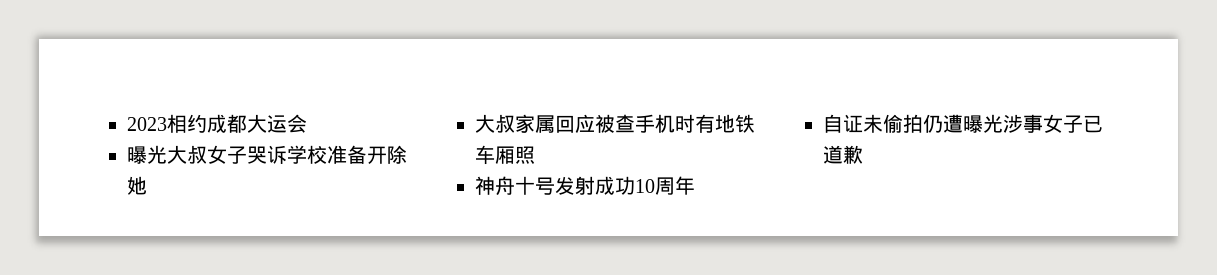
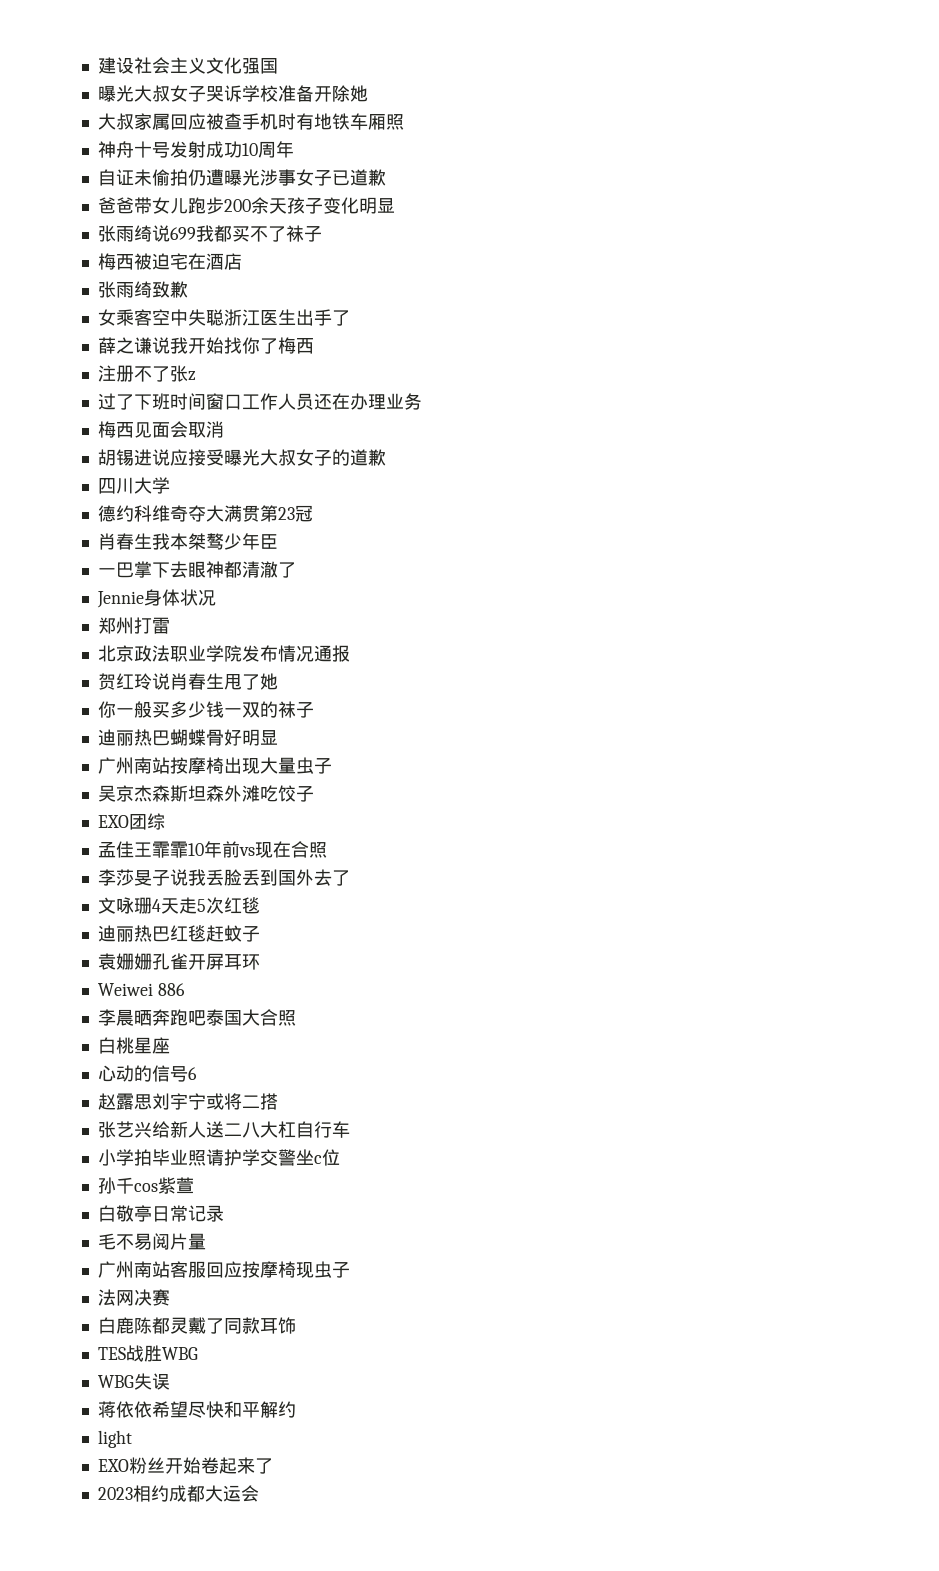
[127,114,307,133] 2023相约成都大运会 -> [97,57,278,74] 建设社会主义文化强国
(863, 154) none -> [97,197,395,214] [97,225,322,242] [97,253,242,270] [97,281,188,298] [97,309,350,326] [97,337,314,354] [97,365,196,382] [97,393,422,410] [97,421,224,438] [97,449,386,466] [97,477,170,494] [97,505,313,522] [97,533,278,550] [97,561,296,578] [96,589,216,608] [97,617,170,634] [97,645,350,662] [97,673,278,690] [97,701,314,718] [97,729,278,746] [97,757,332,774] [97,785,314,802] [97,813,165,830] [97,841,327,858] [97,869,350,886] [97,897,260,914] [97,925,260,942] [97,953,260,970] [97,983,185,996] [97,1009,296,1026] [97,1037,170,1054] [97,1065,197,1082] [97,1093,278,1110] [97,1121,350,1138] [97,1149,340,1166] [97,1177,194,1194] [97,1205,224,1222] [97,1233,206,1250] [97,1261,350,1278] [97,1289,170,1306] [97,1317,296,1334] [97,1345,198,1362] [97,1373,170,1390] [97,1401,296,1418] [97,1430,132,1448] [97,1457,273,1474] [97,1485,259,1502] // 爸爸带女儿跑步200余天孩子变化明显 // 张雨绮说699我都买不了袜子 // 梅西被迫宅在酒店 // 张雨绮致歉 // 女乘客空中失聪浙江医生出手了 // 薛之谦说我开始找你了梅西 // 注册不了张z // 过了下班时间窗口工作人员还在办理业务 // 梅西见面会取消 // 胡锡进说应接受曝光大叔女子的道歉 // 四川大学 // 德约科维奇夺大满贯第23冠 // 肖春生我本桀骜少年臣 // 一巴掌下去眼神都清澈了 // Jennie身体状况 // 郑州打雷 // 北京政法职业学院发布情况通报 // 贺红玲说肖春生甩了她 // 你一般买多少钱一双的袜子 // 迪丽热巴蝴蝶骨好明显 // 广州南站按摩椅出现大量虫子 // 吴京杰森斯坦森外滩吃饺子 // EXO团综 // 孟佳王霏霏10年前vs现在合照 // 李莎旻子说我丢脸丢到国外去了 // 文咏珊4天走5次红毯 // 迪丽热巴红毯赶蚊子 // 袁姗姗孔雀开屏耳环 // Weiwei 886 // 李晨晒奔跑吧泰国大合照 // 白桃星座 // 心动的信号6 // 赵露思刘宇宁或将二搭 // 张艺兴给新人送二八大杠自行车 // 小学拍毕业照请护学交警坐c位 // 孙千cos紫萱 // 白敬亭日常记录 // 毛不易阅片量 // 广州南站客服回应按摩椅现虫子 // 法网决赛 // 白鹿陈都灵戴了同款耳饰 // TES战胜WBG // WBG失误 // 蒋依依希望尽快和平解约 // light // EXO粉丝开始卷起来了 // 2023相约成都大运会

